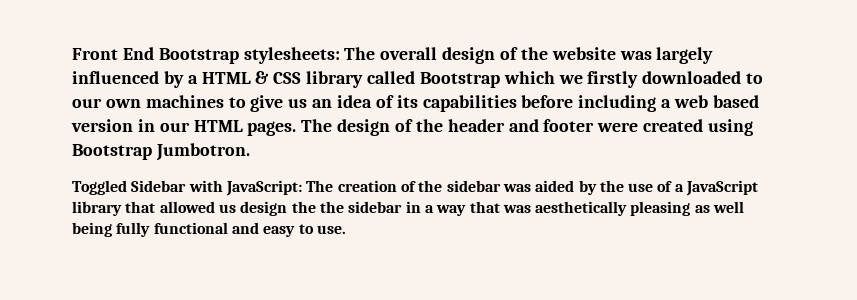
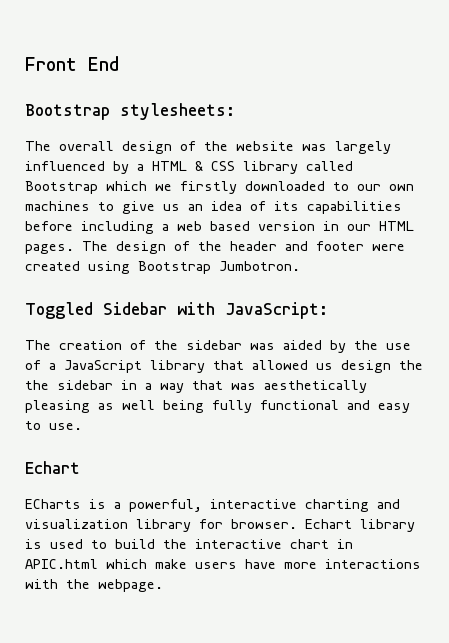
(154, 53) none -> (119, 63) //
(340, 55) none -> (235, 111) //
(302, 188) none -> (328, 310) //
(346, 229) none -> [25,461,80,474] [25,499,400,512] [25,519,415,532] [25,539,353,549] [25,559,421,569] [25,579,163,592] // Echart // ECharts is a powerful, interactive charting and visualization library for browser. Echart library is used to build the interactive chart in APIC.html which make users have more interactions with the webpage.

